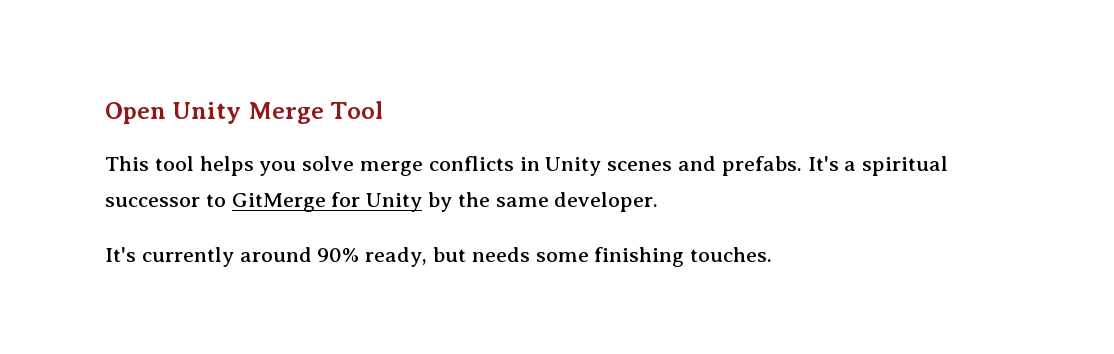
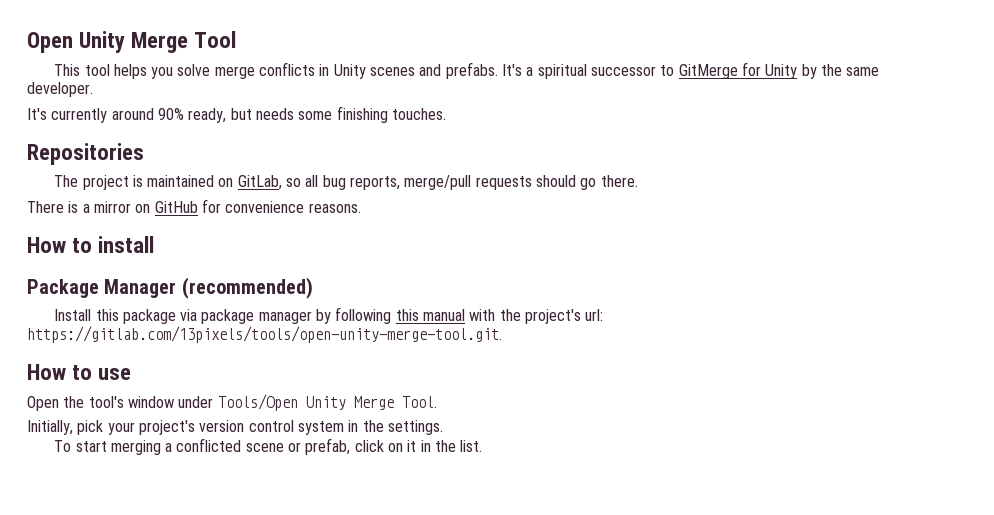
(773, 254) none -> [27,143,144,165] [54,175,638,190] [27,199,361,213] [27,236,155,253] [27,277,313,299] [54,307,604,324] [27,326,502,343] [27,364,132,380] [27,394,437,411] [27,420,443,435] [54,438,483,455] // Repositories // The project is maintained on GitLab, so all bug reports, merge/pull requests should go there. // There is a mirror on GitHub for convenience reasons. // How to install // Package Manager (recommended) // Install this package via package manager by following this manual with the project's url: https://gitlab.com/13pixels/tools/open-unity-merge-tool.git. // How to use // Open the tool's window under Tools/Open Unity Merge Tool. // Initially, pick your project's version control system in the settings. // To start merging a conflicted scene or prefab, click on it in the list.

